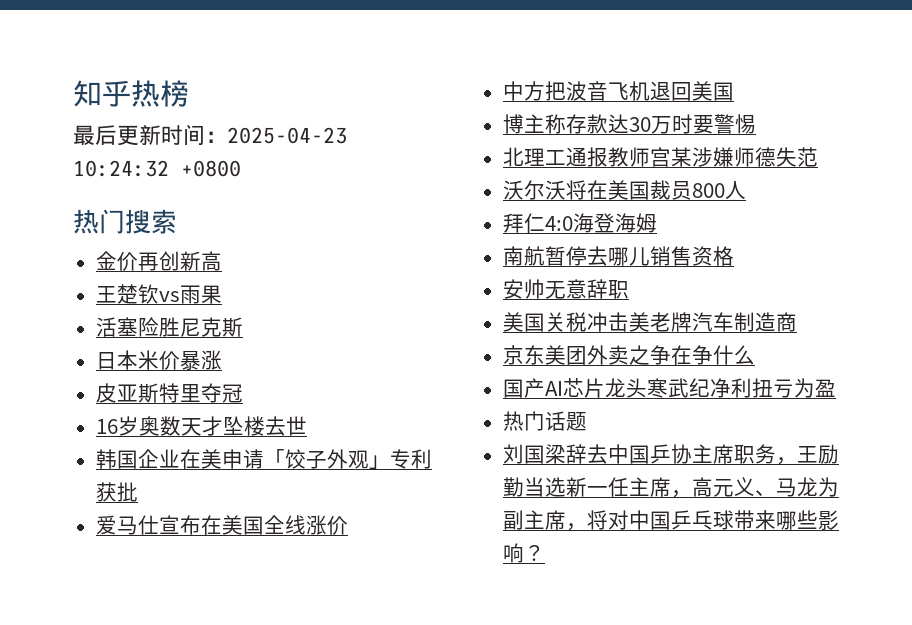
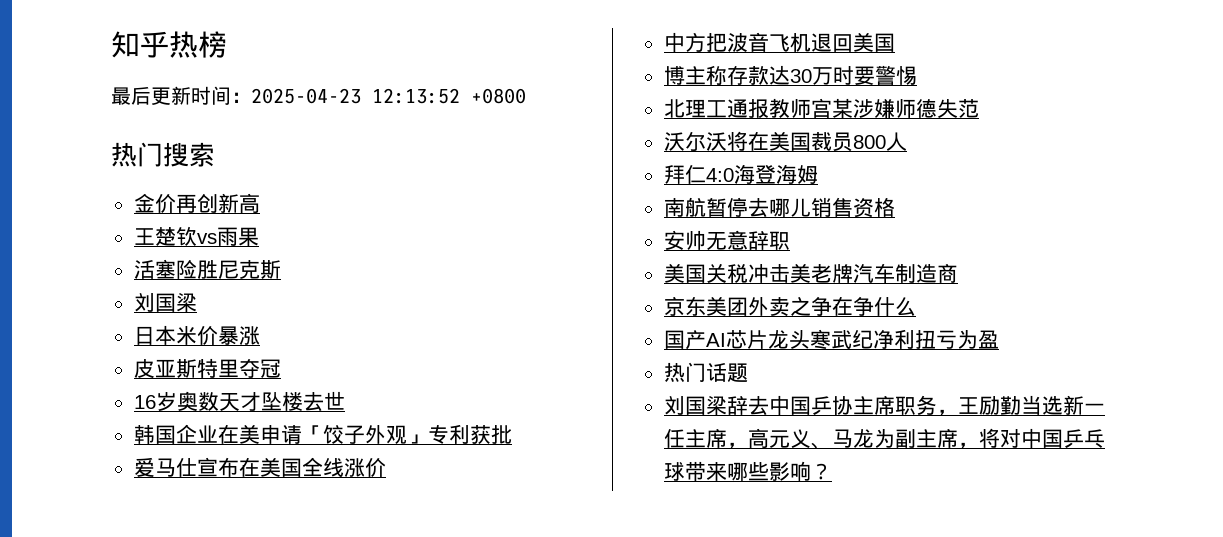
[73,160,169,177] 10:24:32 -> [372,88,460,104] 12:13:52
(243, 327) none -> [133,292,197,312] // 刘国梁

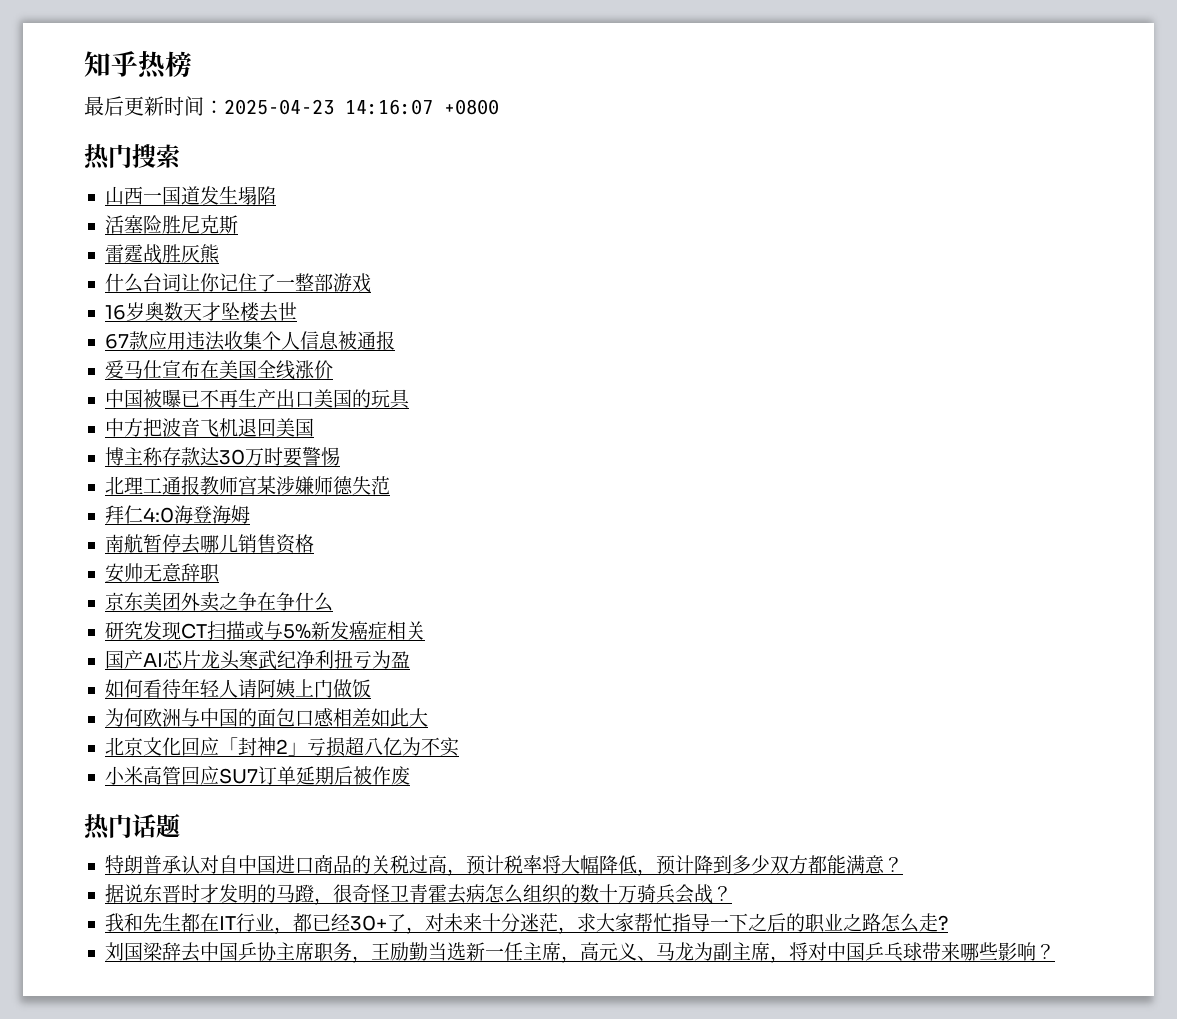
[372,88,460,104] 12:13:52 -> [345,99,433,115] 14:16:07
[133,193,260,213] [133,226,259,246] [133,259,281,279] [133,292,197,312] [133,325,260,345] [133,358,281,379] 金价再创新高 // 王楚钦vs雨果 // 活塞险胜尼克斯 // 刘国梁 // 日本米价暴涨 // 皮亚斯特里夺冠 -> [104,186,276,205] [104,215,238,234] [104,244,220,264] [104,273,371,293] 山西一国道发生塌陷 // 活塞险胜尼克斯 // 雷霆战胜灰熊 // 什么台词让你记住了一整部游戏
[133,424,512,445] 韩国企业在美申请「饺子外观」专利获批 -> [104,331,395,351] 67款应用违法收集个人信息被通报
(386, 467) none -> [104,389,410,409] // 中国被曝已不再生产出口美国的玩具
[663,131,907,152] // 沃尔沃将在美国裁员800人 -> (390, 485) none
[663,263,958,284] // 美国关税冲击美老牌汽车制造商 -> (220, 573) none
(916, 306) none -> [104,621,425,641] // 研究发现CT扫描或与5%新发癌症相关
[663,362,748,383] 热门话题 -> [104,679,371,698] [104,708,428,727] [104,737,459,757] [104,766,410,785] [84,813,180,840] [104,855,903,876] [104,884,732,905] [104,913,948,934] 如何看待年轻人请阿姨上门做饭 // 为何欧洲与中国的面包口感相差如此大 // 北京文化回应「封神2」亏损超八亿为不实 // 小米高管回应SU7订单延期后被作废 // 热门话题 // 特朗普承认对自中国进口商品的关税过高，预计税率将大幅降低，预计降到多少双方都能满意？ // 据说东晋时才发明的马蹬，很奇怪卫青霍去病怎么组织的数十万骑兵会战？ // 我和先生都在IT行业，都已经30+了，对未来十分迷茫，求大家帮忙指导一下之后的职业之路怎么走?

